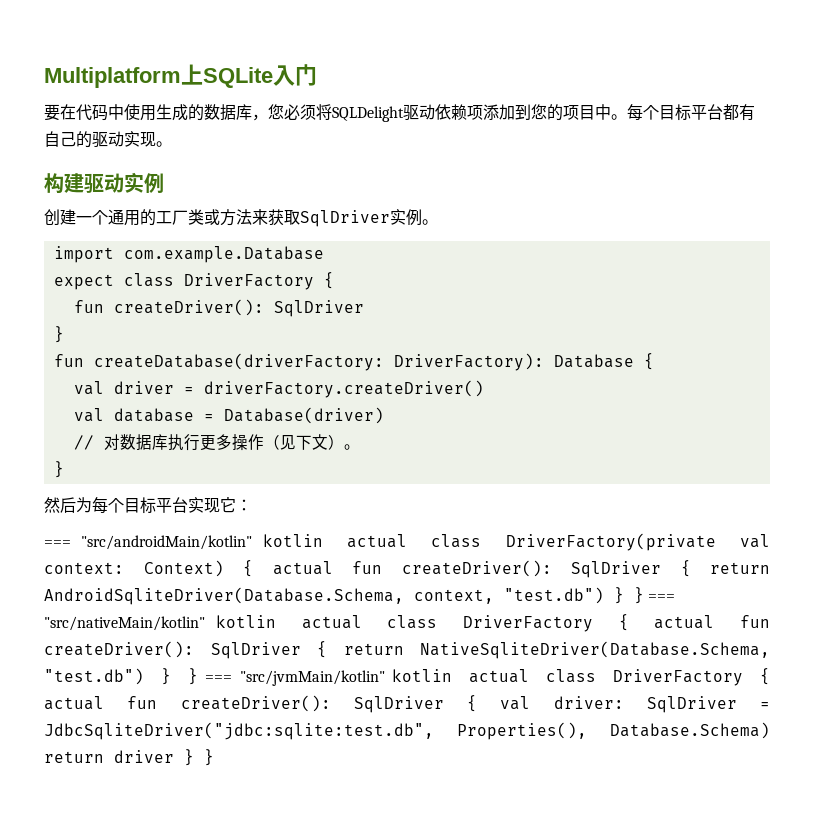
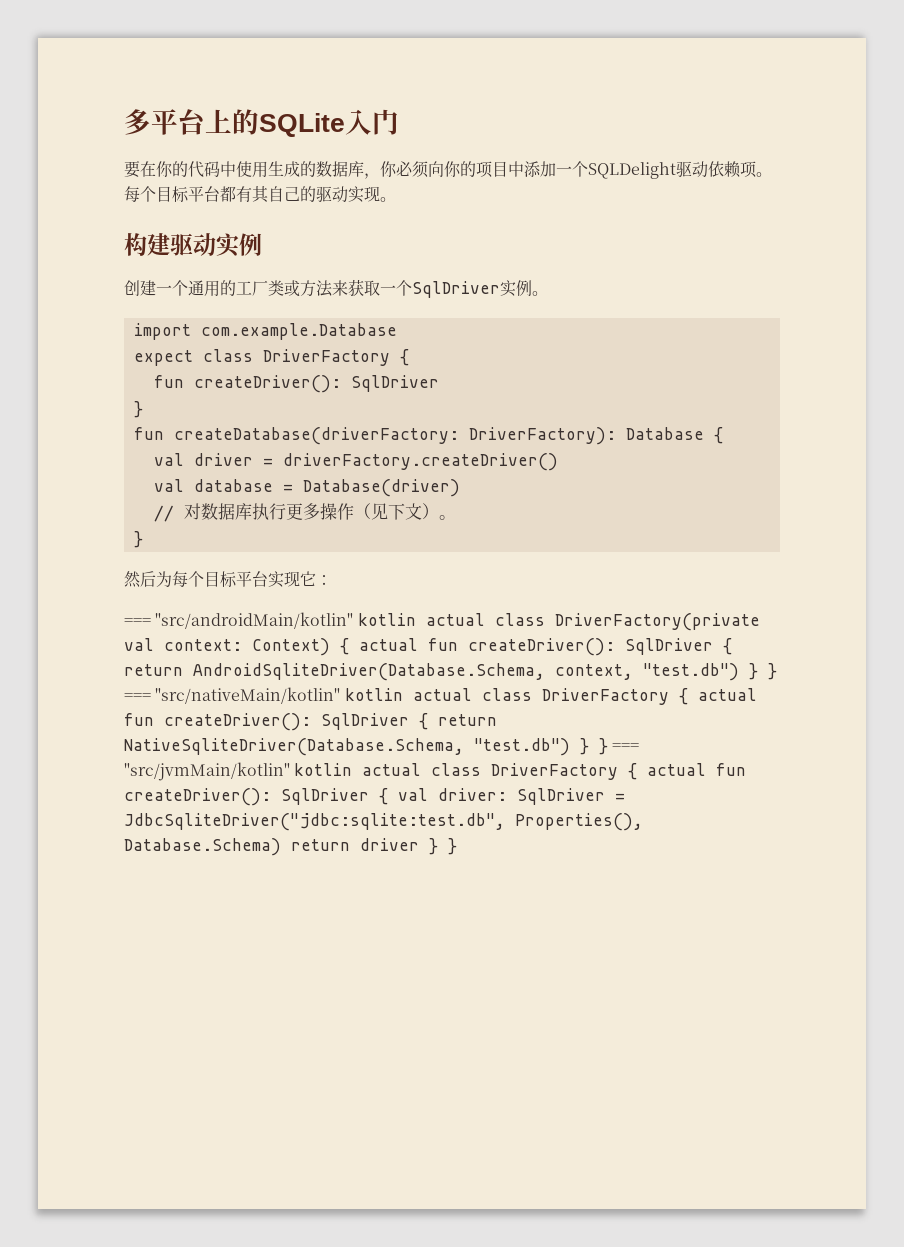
[44,64,203,88] Multiplatform上 -> [124,109,259,135] 多平台上的
(76, 112) none -> [156,161,188,177] 你的
[268,104,611,122] 您必须将SQLDelight驱动依赖项添加到您的项目中 -> [380,161,757,179] 你必须向你的项目中添加一个SQLDelight驱动依赖项
(755, 112) none -> [252,186,269,203] 其
(300, 217) none -> [380,280,412,296] 一个

